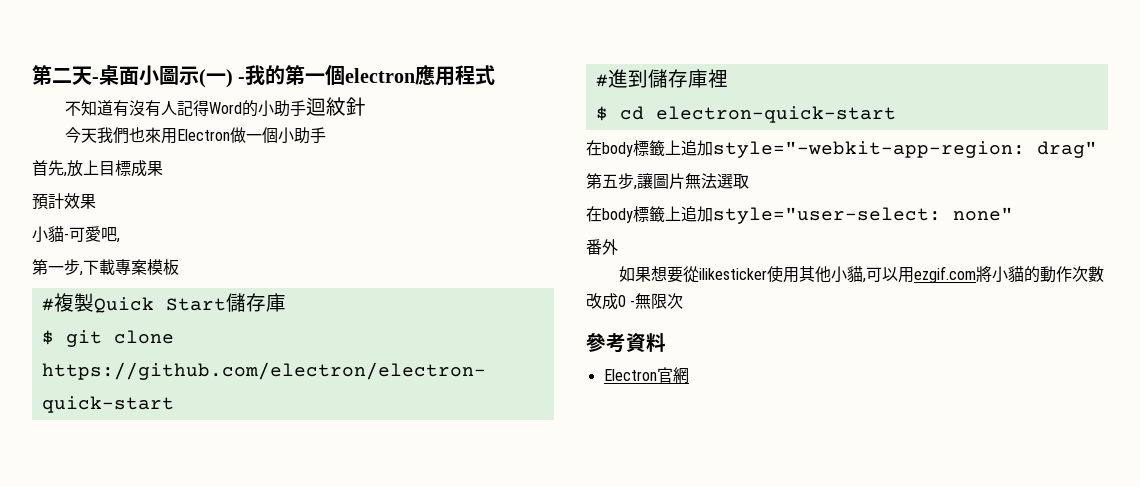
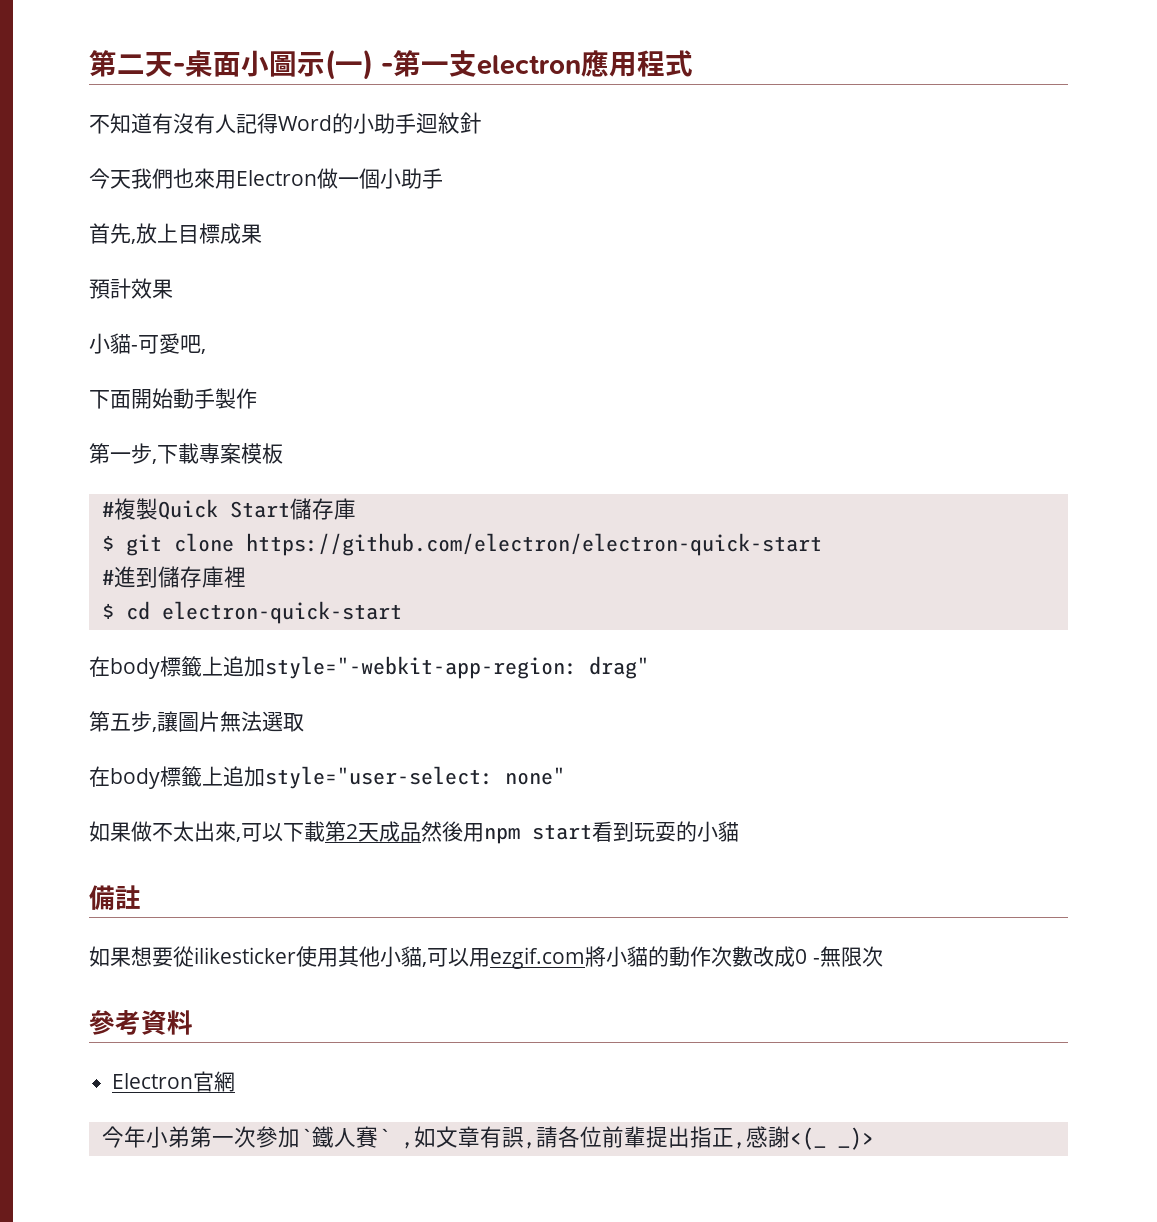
[245,65,346,86] 我的第一個 -> [393,50,477,77] 第一支
(120, 240) none -> [89,388,257,409] // 下面開始動手製作
[586,239,618,255] 番外 -> [89,821,739,844] [89,885,141,910] 如果做不太出來,可以下載第2天成品然後用npm start看到玩耍的小貓 // 備註
(689, 375) none -> [101,1126,874,1150] // 今年小弟第一次參加`鐵人賽` ,如文章有誤,請各位前輩提出指正,感謝<(_ _)>

